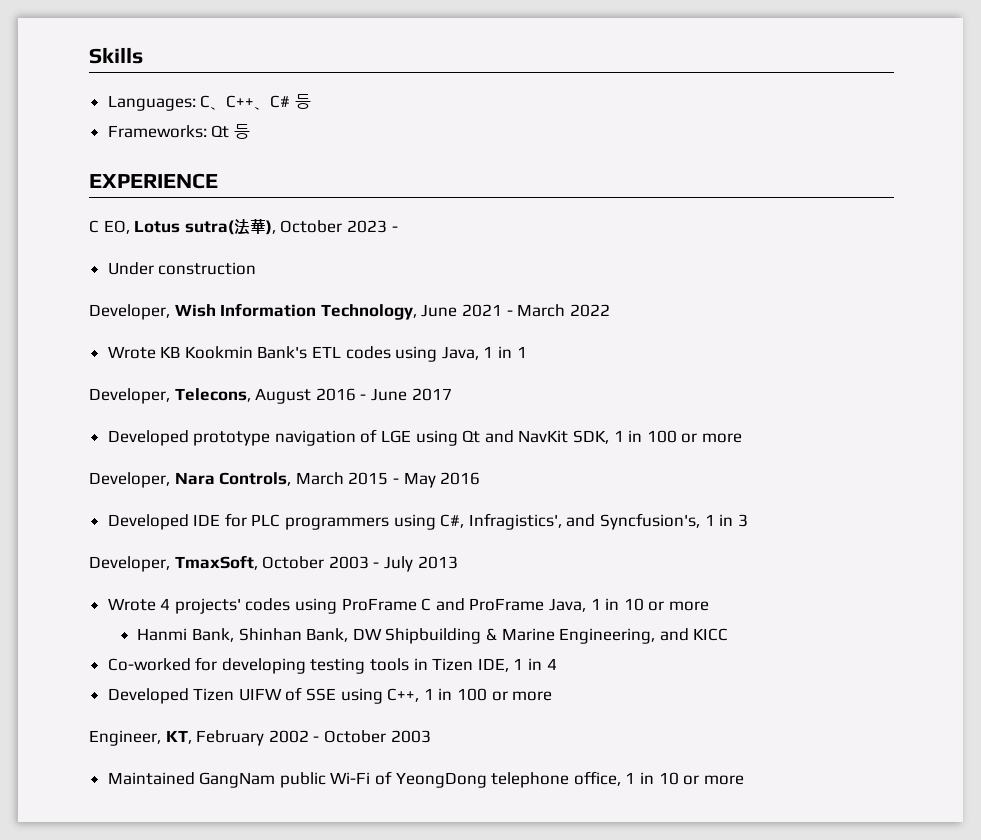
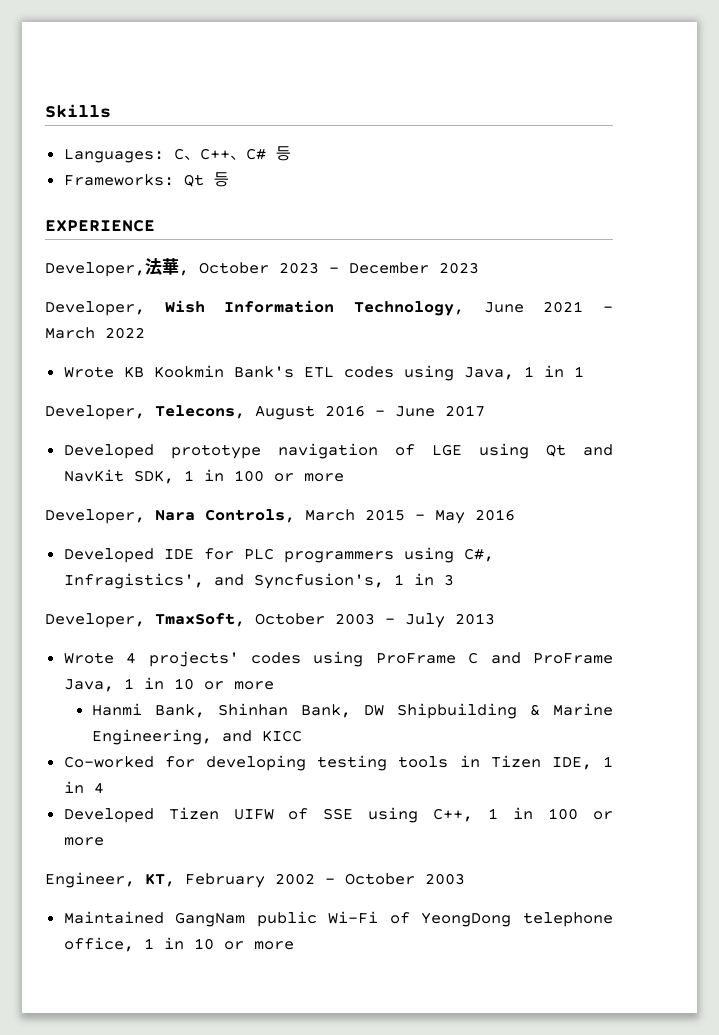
[89,219,276,235] C EO, Lotus sutra(法華), -> [45,258,189,277] Developer,法華,
[107,262,257,275] // Under construction -> [349,262,479,274] December 2023

